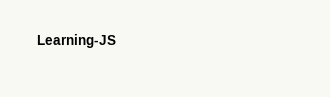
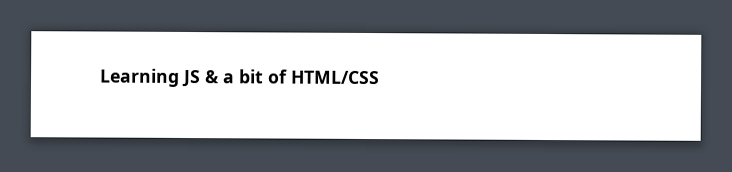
[37,34,116,48] Learning-JS -> [99,68,380,88] Learning JS & a bit of HTML/CSS

